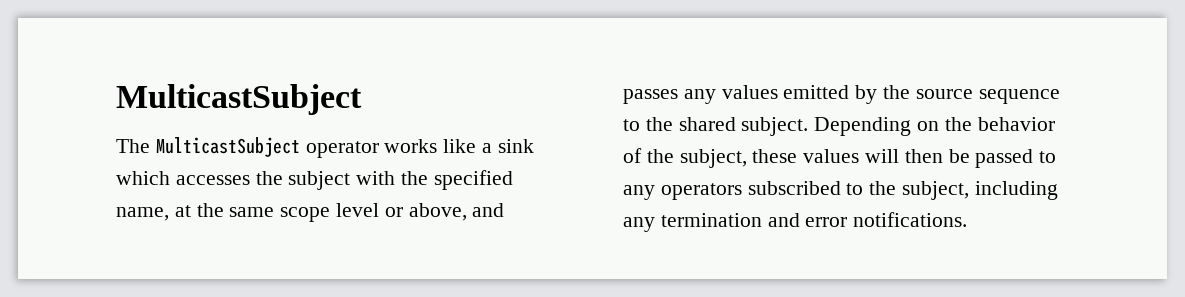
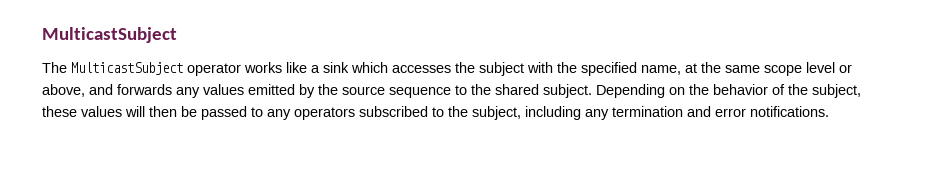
[623,89,678,104] passes -> [117,84,172,95] forwards

